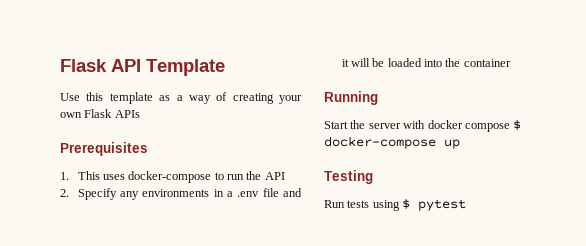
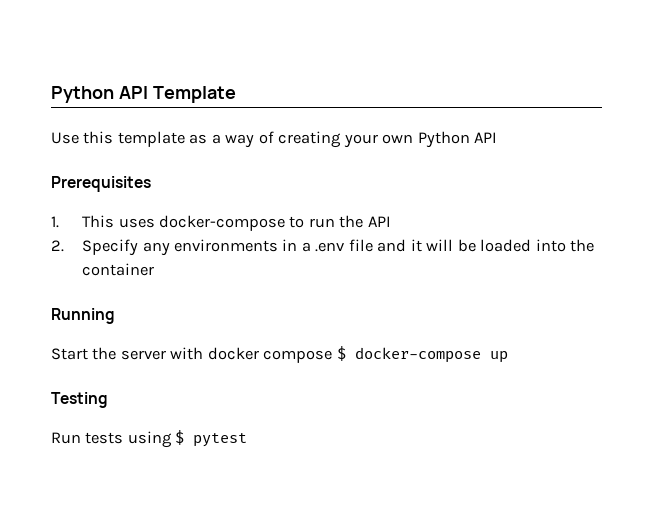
[60,59,107,72] Flask -> [51,86,114,103] Python
[84,109,140,118] Flask APIs -> [417,131,498,148] Python API

